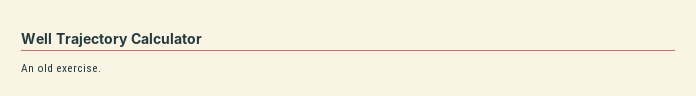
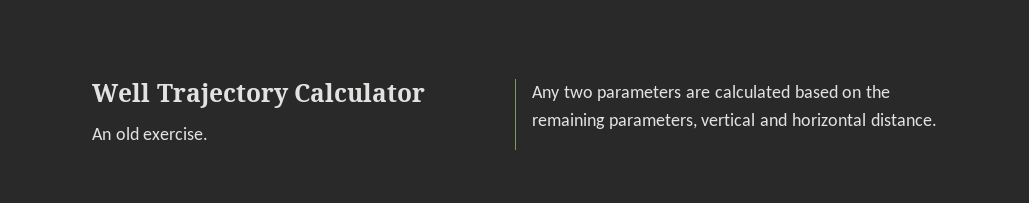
(102, 68) none -> [532,85,891,101] [532,113,937,129] // Any two parameters are calculated based on the remaining parameters, vertical and horizontal distance.

